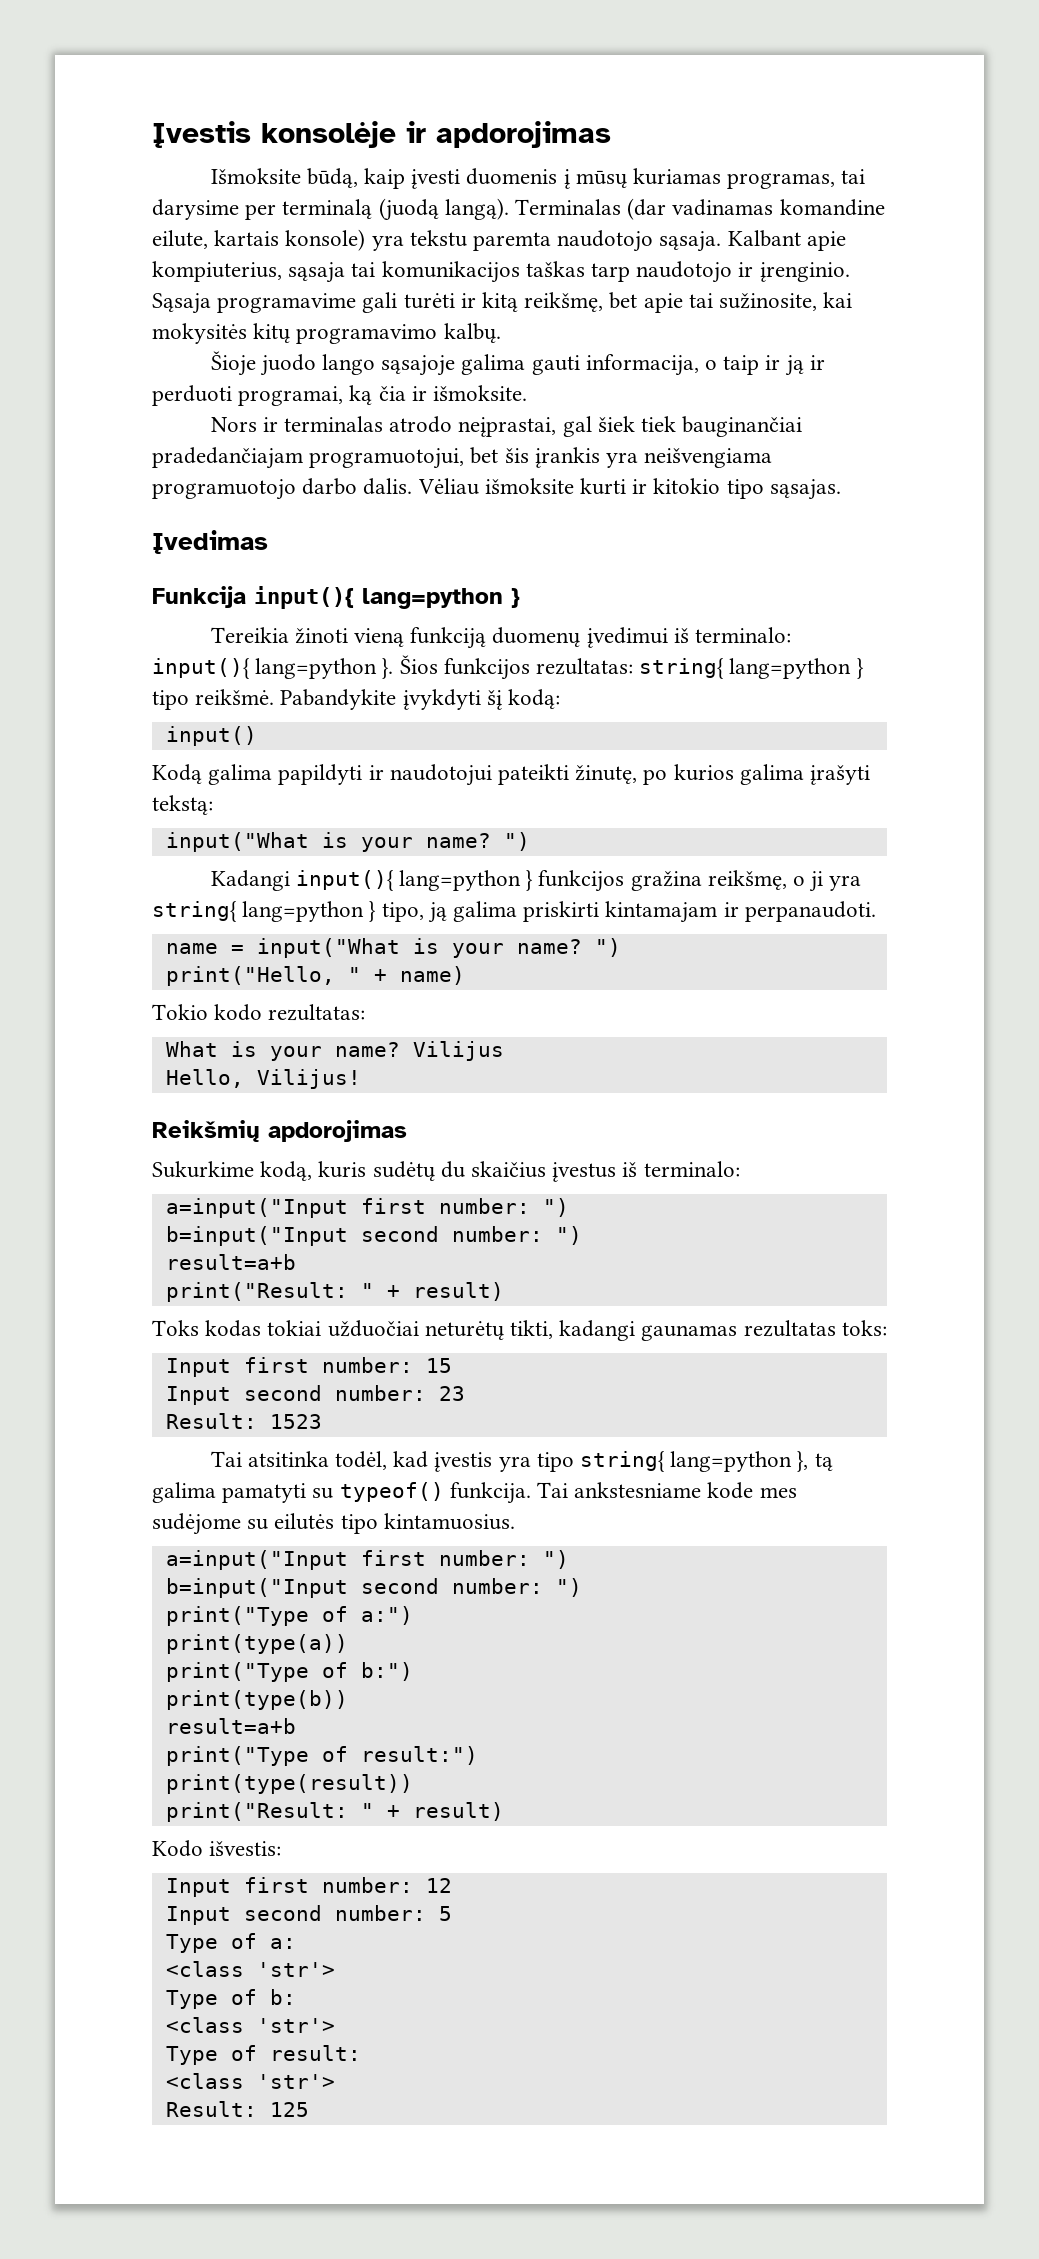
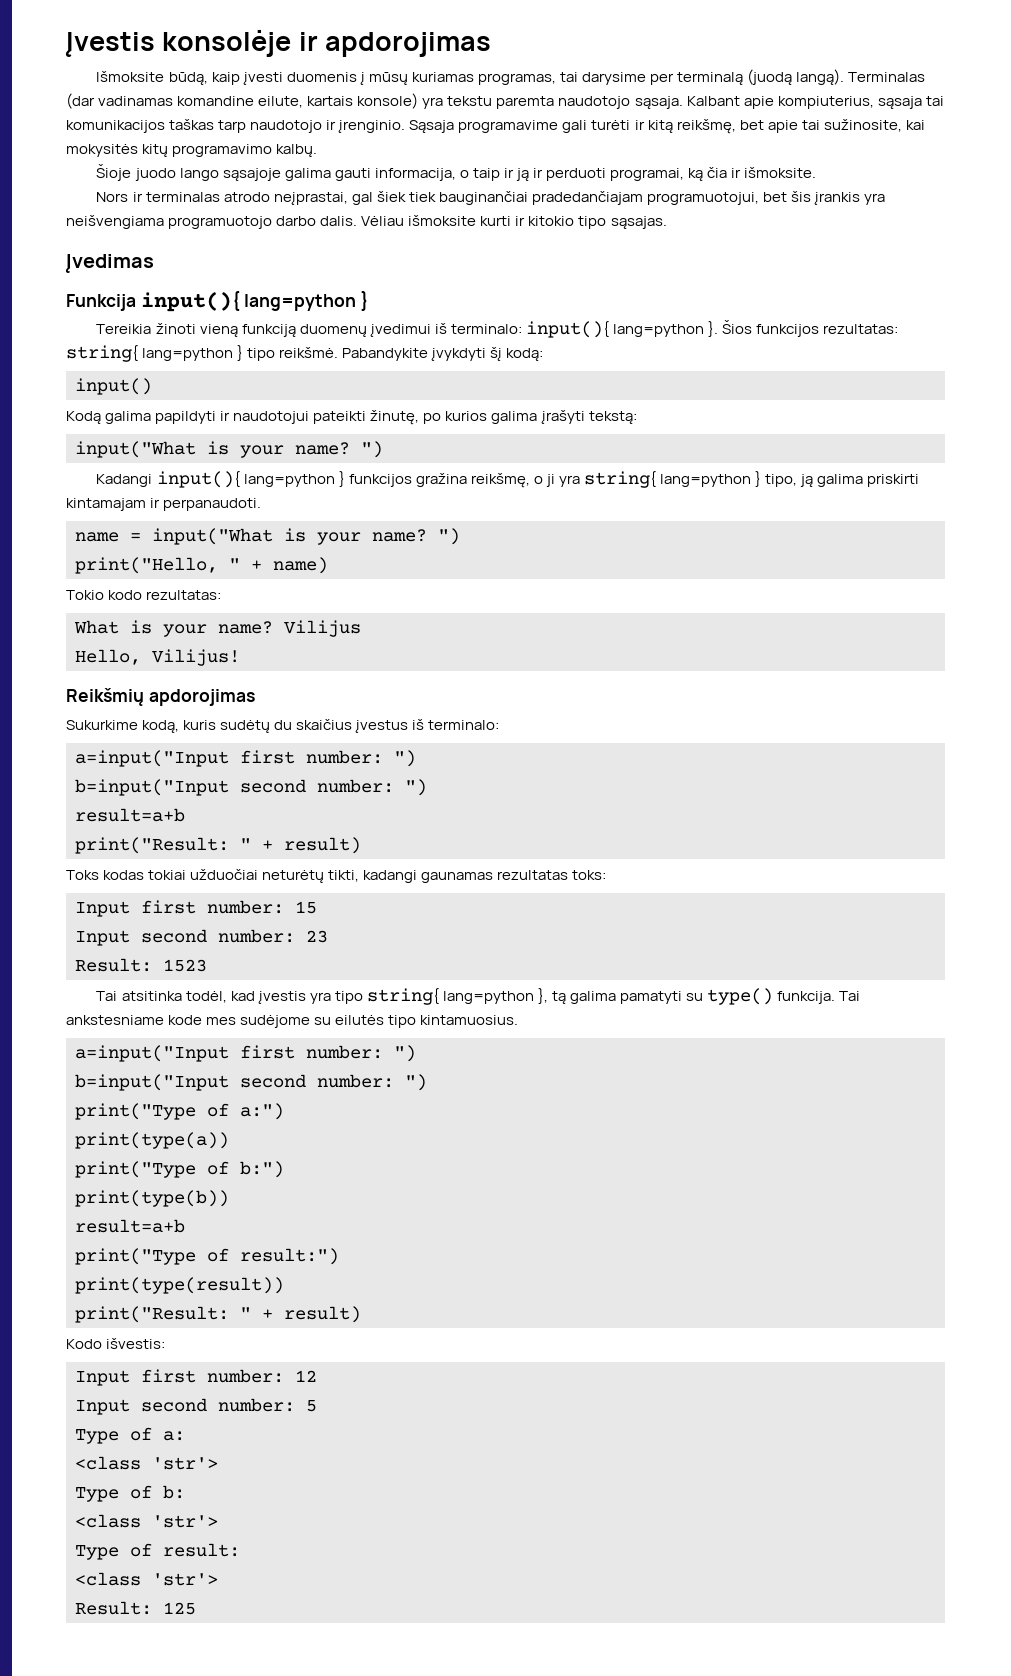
[339,1482,444,1502] typeof() -> [707,988,774,1005] type()

